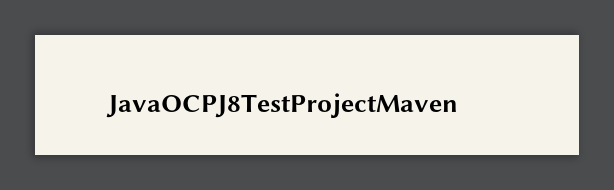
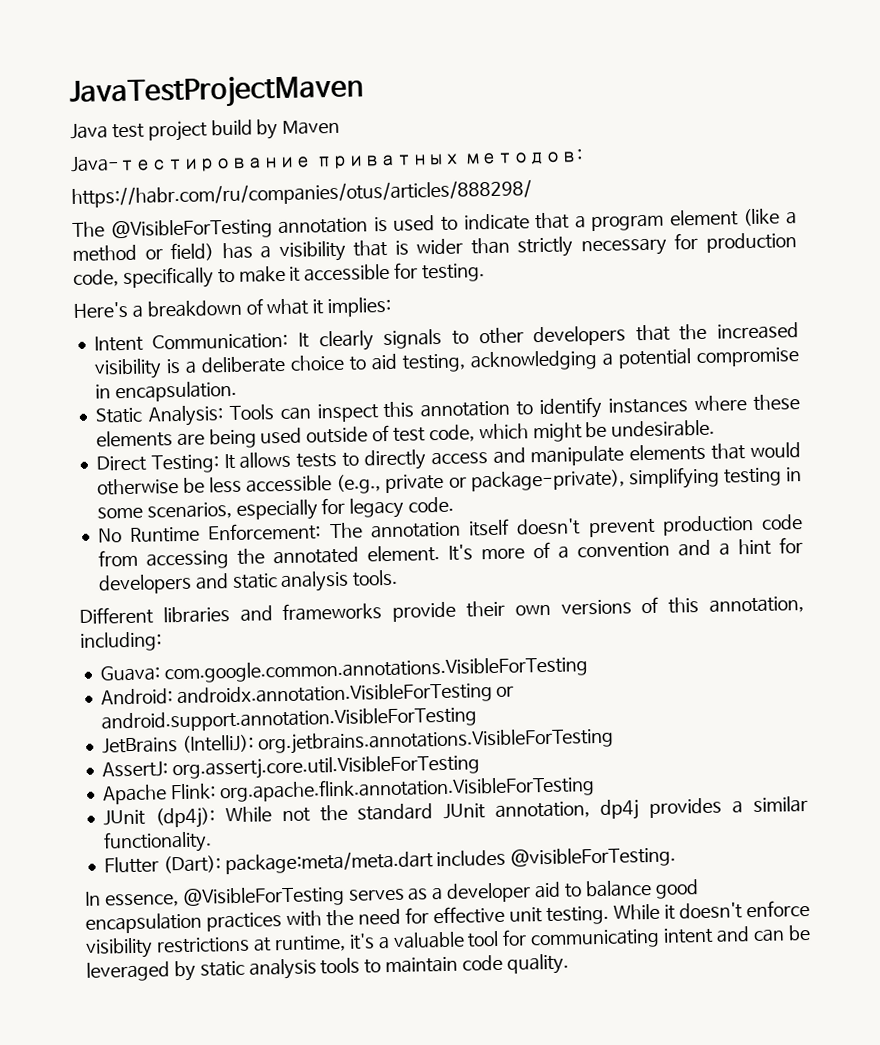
[106,93,458,118] JavaOCPJ8TestProjectMaven -> [69,73,364,111] [70,119,341,142] [70,148,583,175] [71,179,532,209] [72,208,797,241] [72,232,798,263] [73,262,486,290] [73,296,393,318] [93,322,800,352] [93,347,800,380] [94,380,237,403] [94,394,800,427] [95,419,716,449] [95,442,802,474] [96,466,802,496] [96,496,455,521] [97,514,804,543] [97,537,803,570] [97,569,399,595] [79,596,805,625] [80,631,162,652] [99,656,588,684] [100,682,515,708] [100,706,477,733] [101,727,615,755] [101,754,480,781] [101,775,596,805] [102,795,808,829] [102,830,212,854] [103,846,677,875] [85,879,699,909] [85,899,810,934] [85,924,811,959] [86,953,569,982] JavaTestProjectMaven // Java test project build by Maven // Java-тестирование приватных методов: // https://habr.com/ru/companies/otus/articles/888298/ // The @VisibleForTesting annotation is used to indicate that a program element (like a method or field) has a visibility that is wider than strictly necessary for production code, specifically to make it accessible for testing. // Here's a breakdown of what it implies: // Intent Communication: It clearly signals to other developers that the increased visibility is a deliberate choice to aid testing, acknowledging a potential compromise in encapsulation. // Static Analysis: Tools can inspect this annotation to identify instances where these elements are being used outside of test code, which might be undesirable. // Direct Testing: It allows tests to directly access and manipulate elements that would otherwise be less accessible (e.g., private or package-private), simplifying testing in some scenarios, especially for legacy code. // No Runtime Enforcement: The annotation itself doesn't prevent production code from accessing the annotated element. It's more of a convention and a hint for developers and static analysis tools. // Different libraries and frameworks provide their own versions of this annotation, including: // Guava: com.google.common.annotations.VisibleForTesting // Android: androidx.annotation.VisibleForTesting or android.support.annotation.VisibleForTesting // JetBrains (IntelliJ): org.jetbrains.annotations.VisibleForTesting // AssertJ: org.assertj.core.util.VisibleForTesting // Apache Flink: org.apache.flink.annotation.VisibleForTesting // JUnit (dp4j): While not the standard JUnit annotation, dp4j provides a similar functionality. // Flutter (Dart): package:meta/meta.dart includes @visibleForTesting. // In essence, @VisibleForTesting serves as a developer aid to balance good encapsulation practices with the need for effective unit testing. While it doesn't enforce visibility restrictions at runtime, it's a valuable tool for communicating intent and can be leveraged by static analysis tools to maintain code quality.

